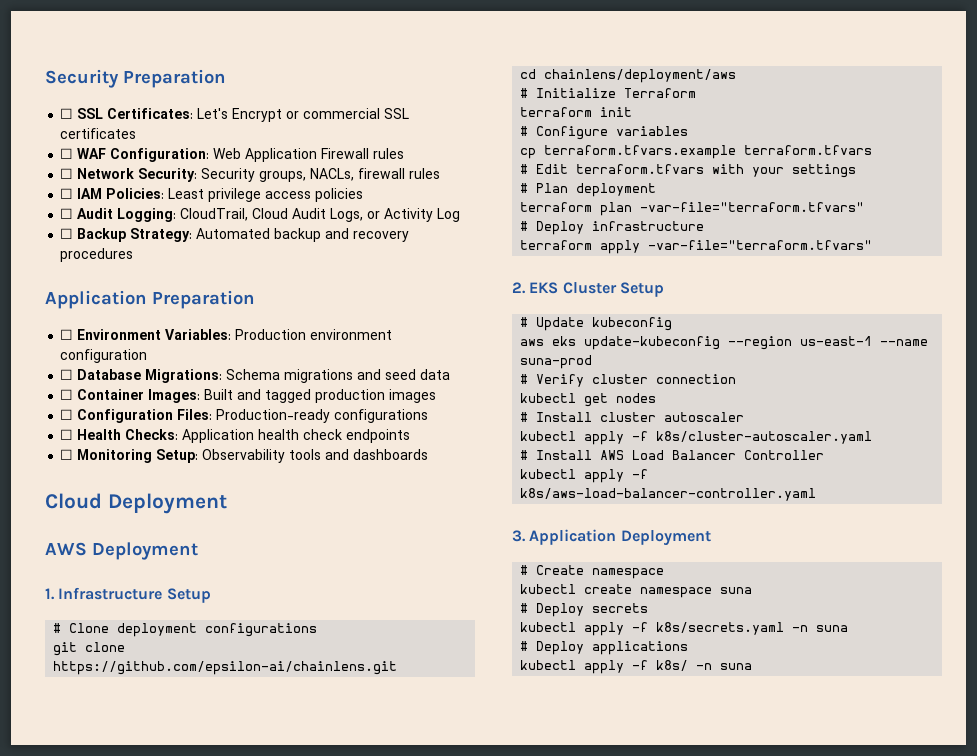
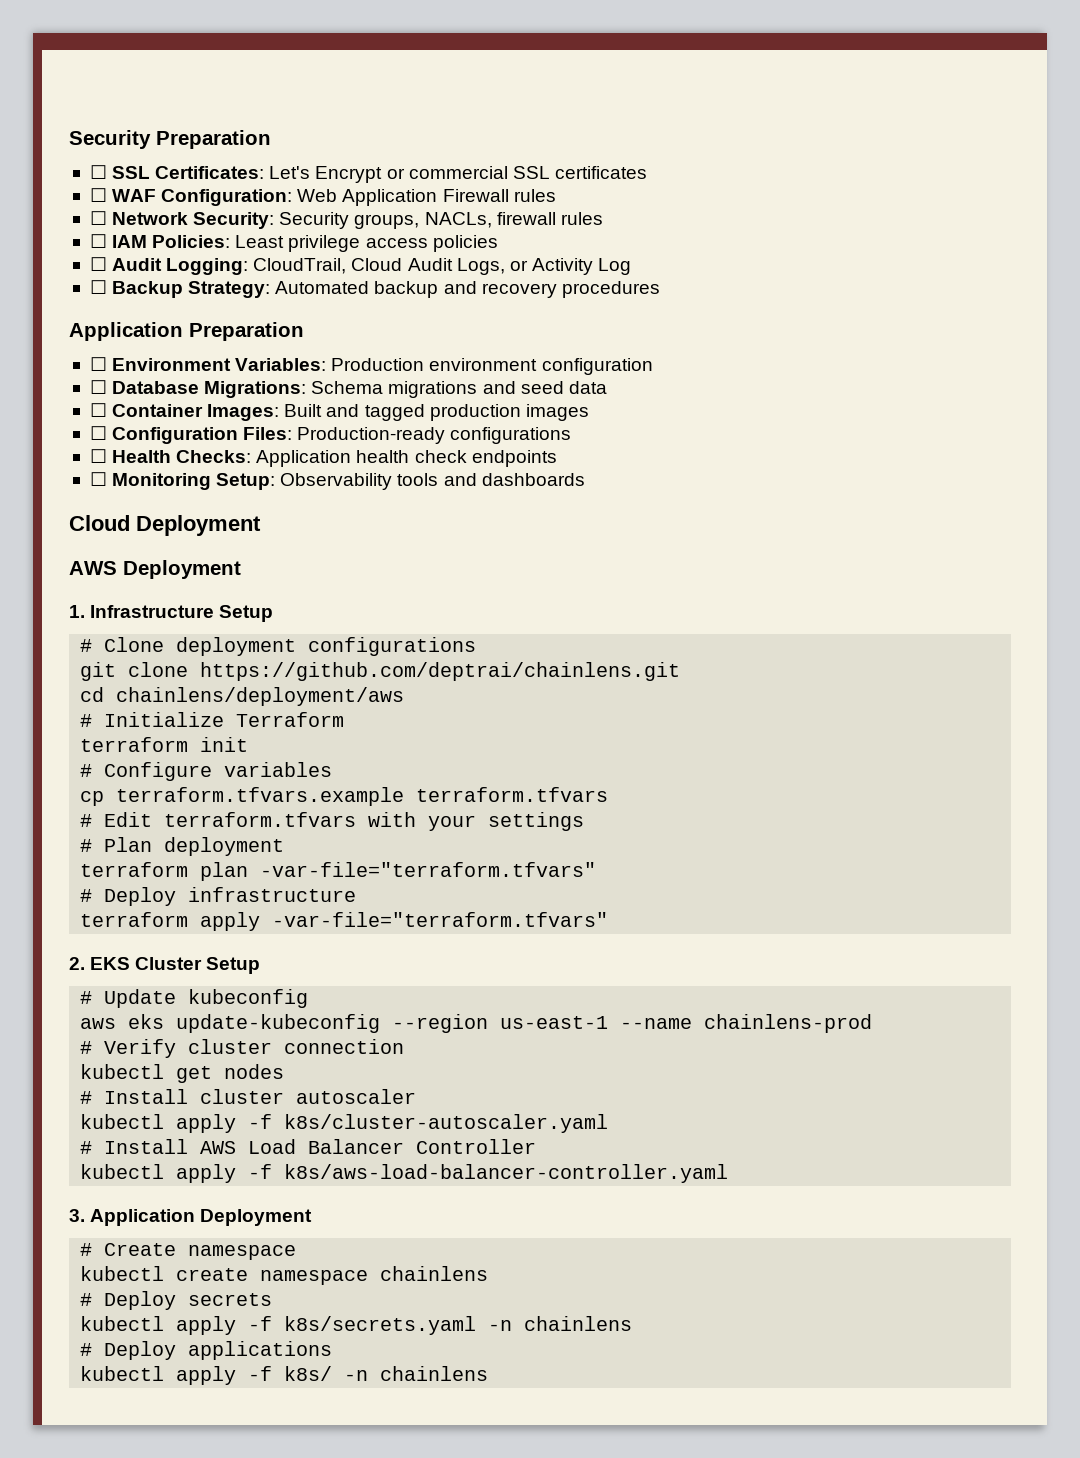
[53,661,398,675] https://github.com/epsilon-ai/chainlens.git -> [200,662,681,681] https://github.com/deptrai/chainlens.git
[520,355,593,369] suna-prod -> [704,1014,873,1033] chainlens-prod
[720,587,753,594] suna -> [380,1266,489,1281] chainlens
[816,625,849,632] suna -> [524,1316,633,1331] chainlens
[720,663,753,670] suna -> [380,1366,489,1381] chainlens

